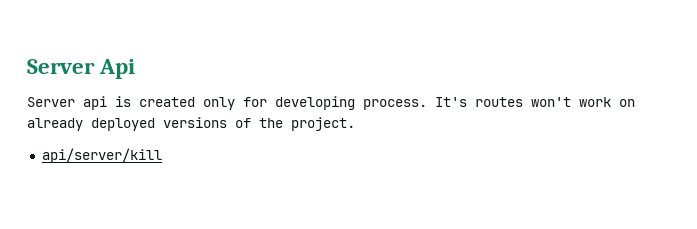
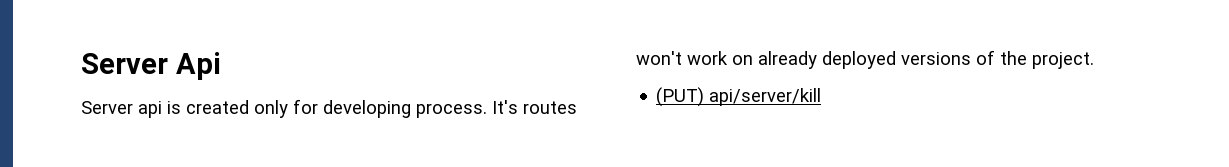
(355, 124) none -> [656,87,705,107] (PUT)

